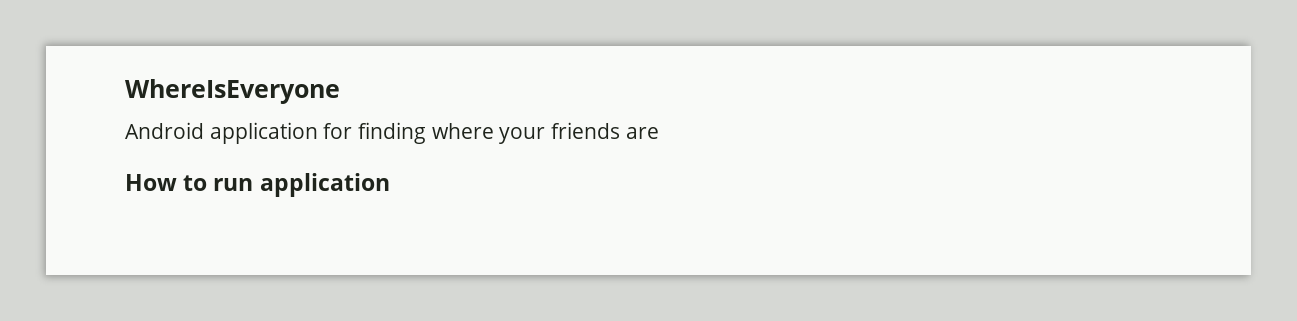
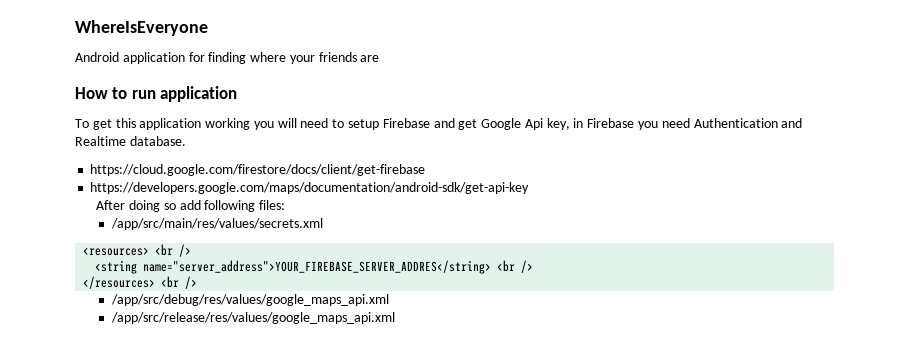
(390, 185) none -> [75,118,803,130] [75,136,186,146] [90,164,426,176] [90,182,530,194] [96,200,286,212] [110,218,323,230] [83,244,192,257] [95,260,534,274] [83,276,198,289] [110,294,389,306] [110,312,395,324] // To get this application working you will need to setup Firebase and get Google Api key, in Firebase you need Authentication and Realtime database. // https://cloud.google.com/firestore/docs/client/get-firebase // https://developers.google.com/maps/documentation/android-sdk/get-api-key // After doing so add following files: // /app/src/main/res/values/secrets.xml // <resources> <br /> // <string name="server_address">YOUR_FIREBASE_SERVER_ADDRES</string> <br /> // </resources> <br /> // /app/src/debug/res/values/google_maps_api.xml // /app/src/release/res/values/google_maps_api.xml

